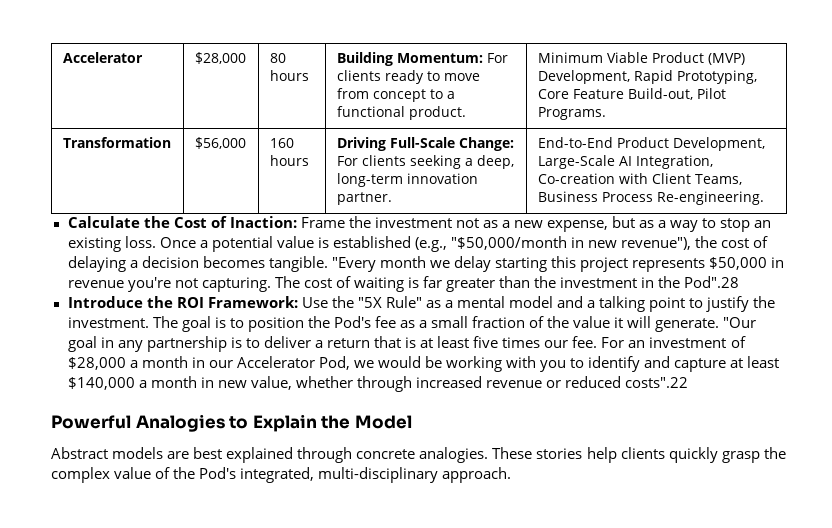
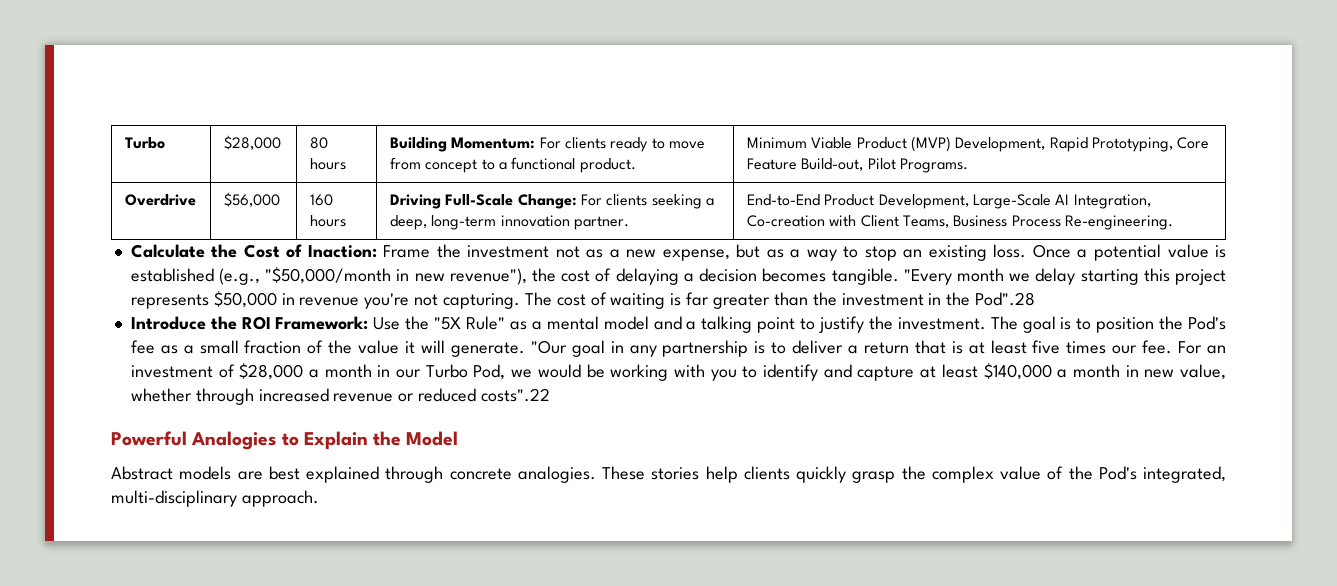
[62,52,143,63] Accelerator -> [124,137,165,149] Turbo
[62,137,171,148] Transformation -> [124,194,196,206] Overdrive
[236,356,315,368] Accelerator -> [425,364,468,378] Turbo

